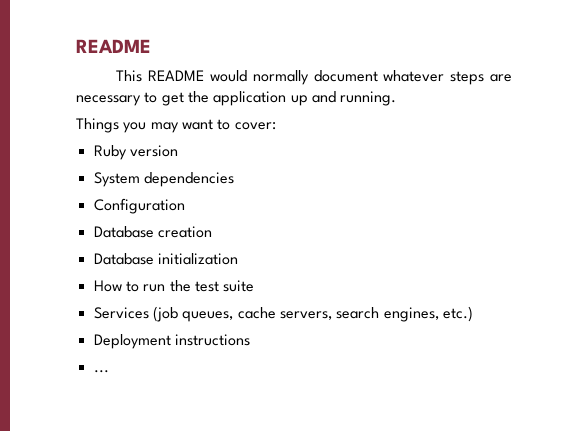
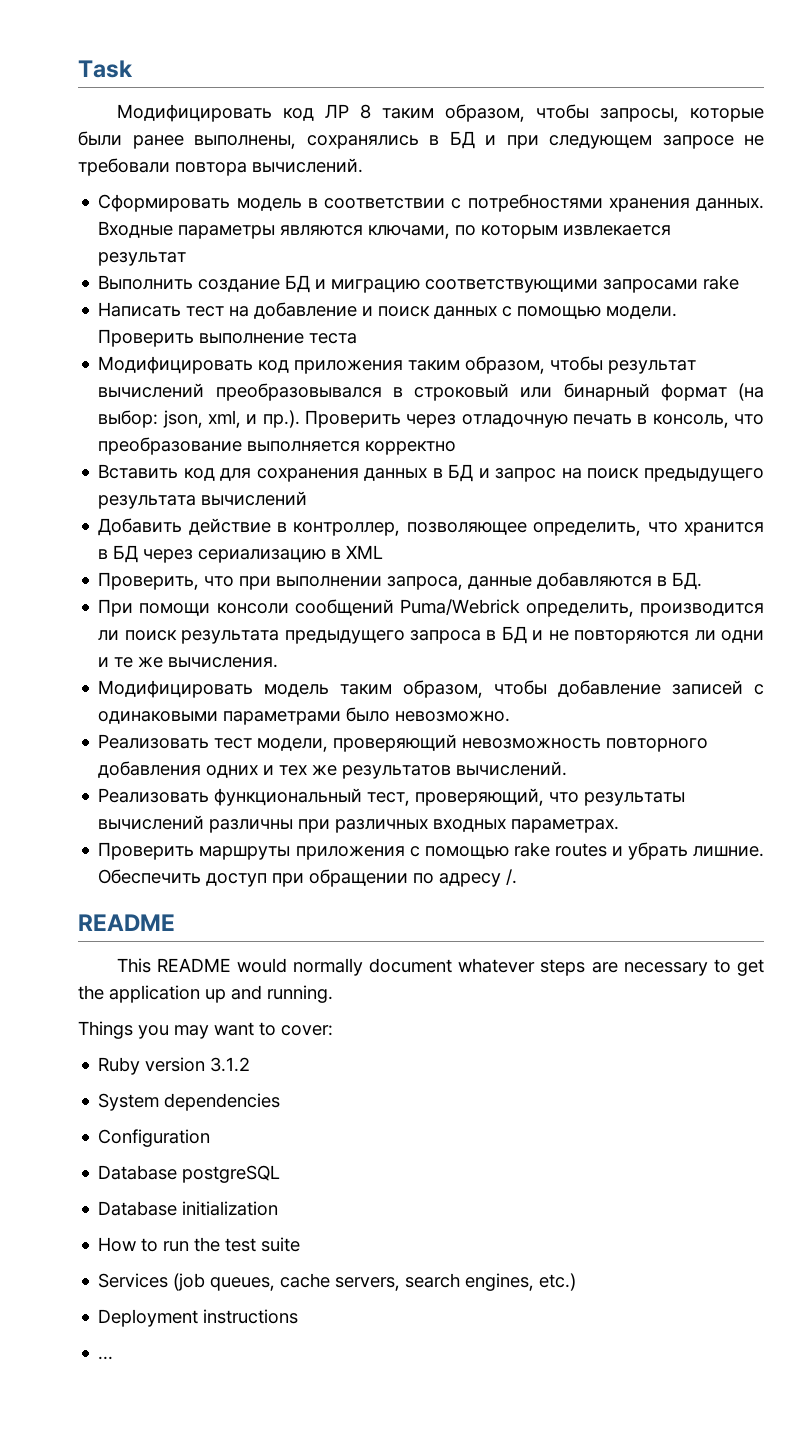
(76, 46) none -> [78,60,133,78] [116,104,764,122] [78,131,764,149] [78,158,363,176] [98,194,764,212] [98,221,672,239] [98,252,187,266] [98,275,740,293] [98,302,678,319] [98,329,358,347] [98,356,697,374] [98,383,764,401] [98,410,765,428] [98,437,457,455] [98,464,764,482] [98,491,308,509] [98,518,764,536] [98,545,384,563] [98,572,703,590] [98,599,764,617] [98,626,764,644] [98,657,279,668] [98,680,764,698] [98,707,511,725] [98,734,709,752] [98,761,568,779] [98,788,686,806] [98,815,620,833] [98,842,764,860] [98,869,518,887] Task // Модифицировать код ЛР 8 таким образом, чтобы запросы, которые были ранее выполнены, сохранялись в БД и при следующем запросе не требовали повтора вычислений. // Сформировать модель в соответствии с потребностями хранения данных. Входные параметры являются ключами, по которым извлекается результат // Выполнить создание БД и миграцию соответствующими запросами rake // Написать тест на добавление и поиск данных с помощью модели. Проверить выполнение теста // Модифицировать код приложения таким образом, чтобы результат вычислений преобразовывался в строковый или бинарный формат (на выбор: json, xml, и пр.). Проверить через отладочную печать в консоль, что преобразование выполняется корректно // Вставить код для сохранения данных в БД и запрос на поиск предыдущего результата вычислений // Добавить действие в контроллер, позволяющее определить, что хранится в БД через сериализацию в XML // Проверить, что при выполнении запроса, данные добавляются в БД. // При помощи консоли сообщений Puma/Webrick определить, производится ли поиск результата предыдущего запроса в БД и не повторяются ли одни и те же вычисления. // Модифицировать модель таким образом, чтобы добавление записей с одинаковыми параметрами было невозможно. // Реализовать тест модели, проверяющий невозможность повторного добавления одних и тех же результатов вычислений. // Реализовать функциональный тест, проверяющий, что результаты вычислений различны при различных входных параметрах. // Проверить маршруты приложения с помощью rake routes и убрать лишние. Обеспечить доступ при обращении по адресу /. //
(178, 151) none -> [210,1057,251,1072] 3.1.2
[157,226,212,238] creation -> [182,1165,281,1183] postgreSQL

